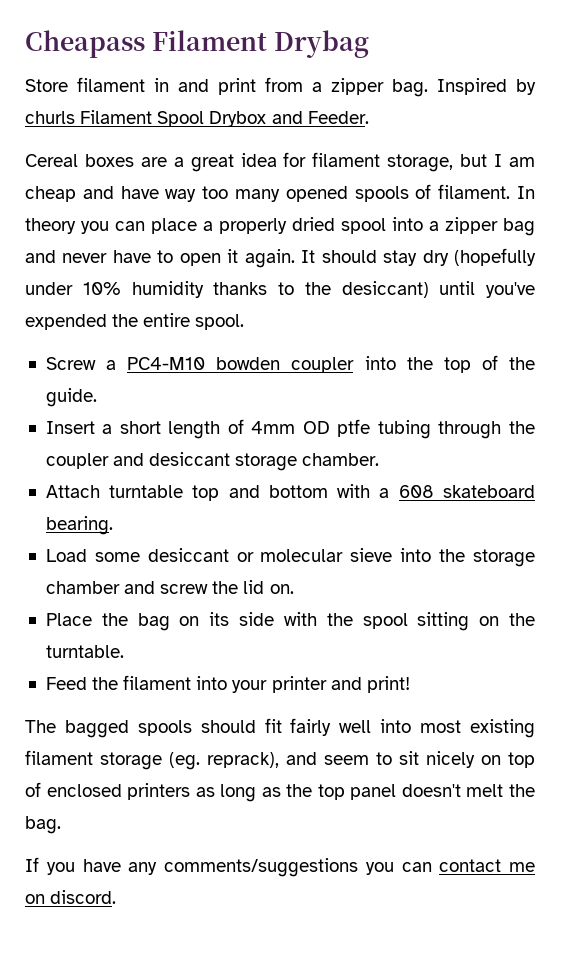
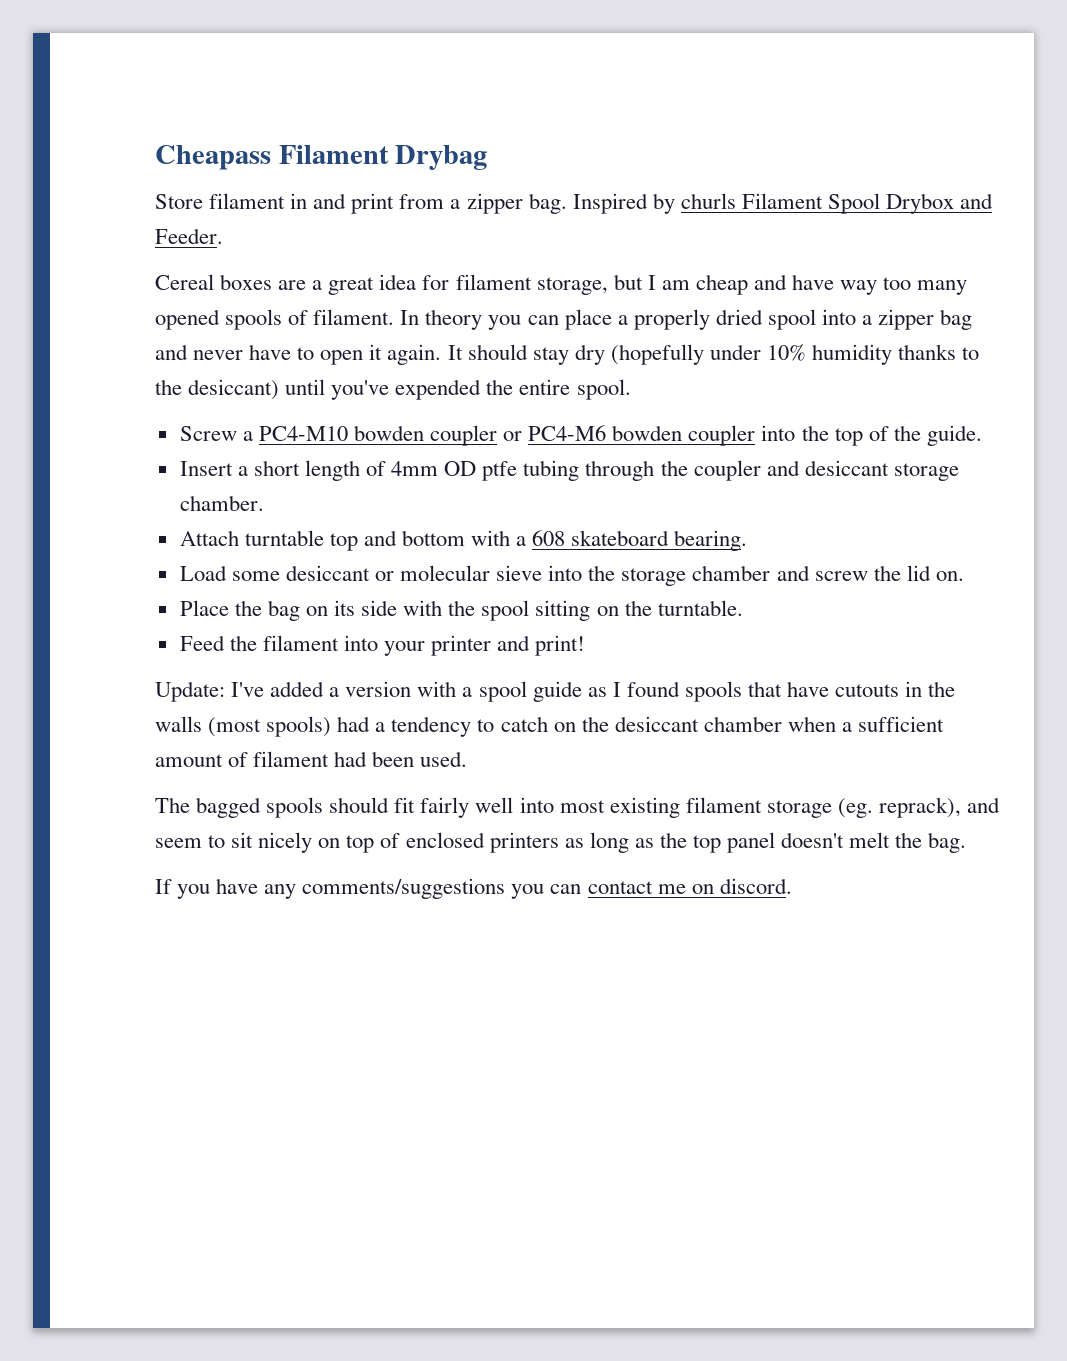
(355, 365) none -> [503,425,756,446] or PC4-M6 bowden coupler
(410, 684) none -> [155,681,956,702] [155,716,945,737] [155,751,468,767] // Update: I've added a version with a spool guide as I found spools that have cutouts in the walls (most spools) had a tendency to catch on the desiccant chamber when a sufficient amount of filament had been used.

